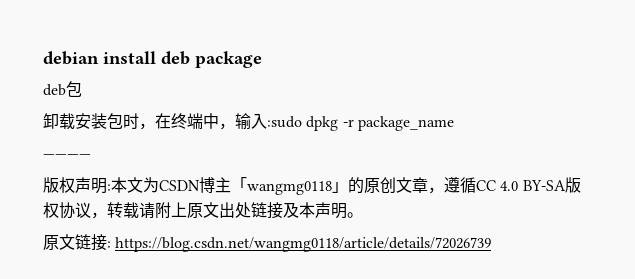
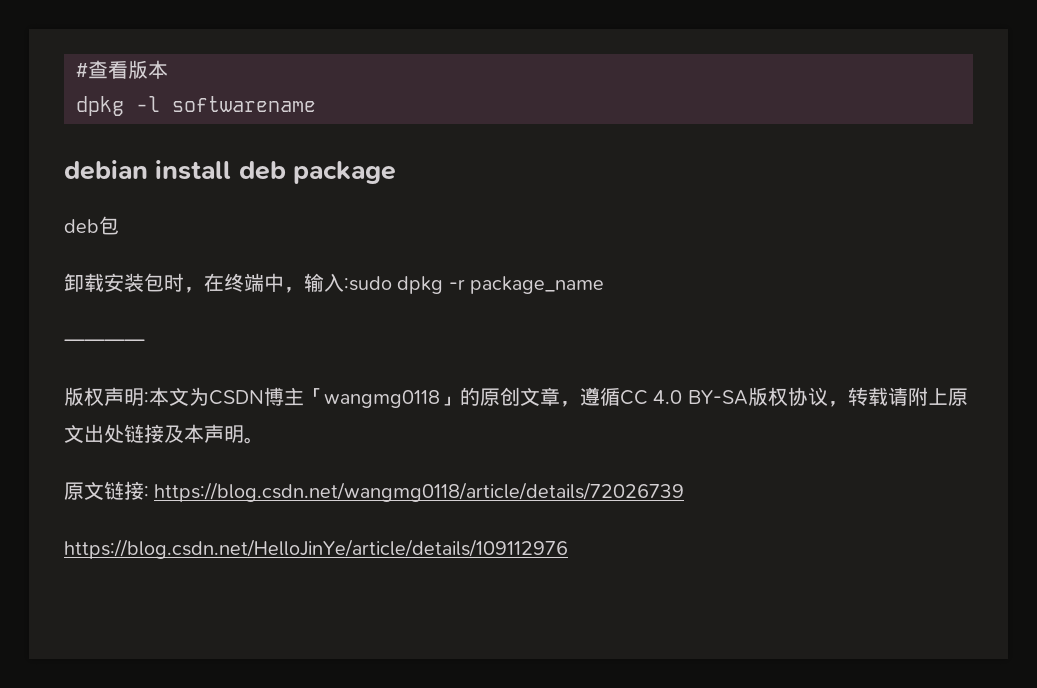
(43, 58) none -> [76,60,168,79] [76,96,316,116] #查看版本 // dpkg -l softwarename //
(492, 244) none -> [64,539,568,559] // https://blog.csdn.net/HelloJinYe/article/details/109112976

